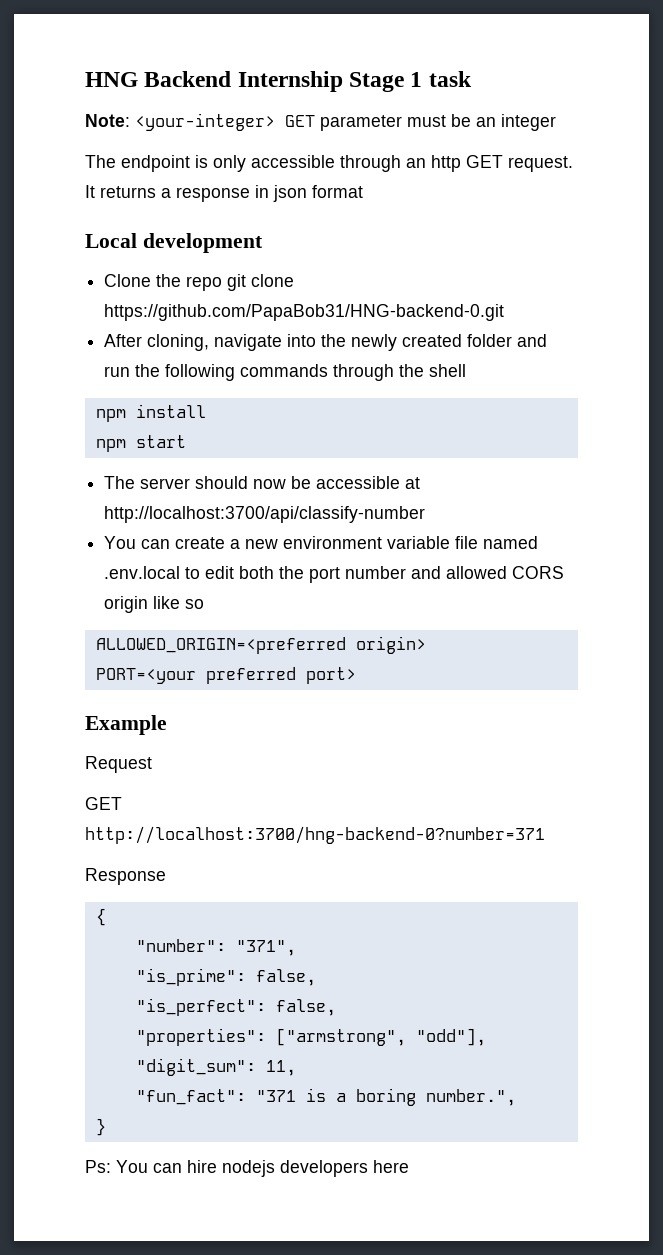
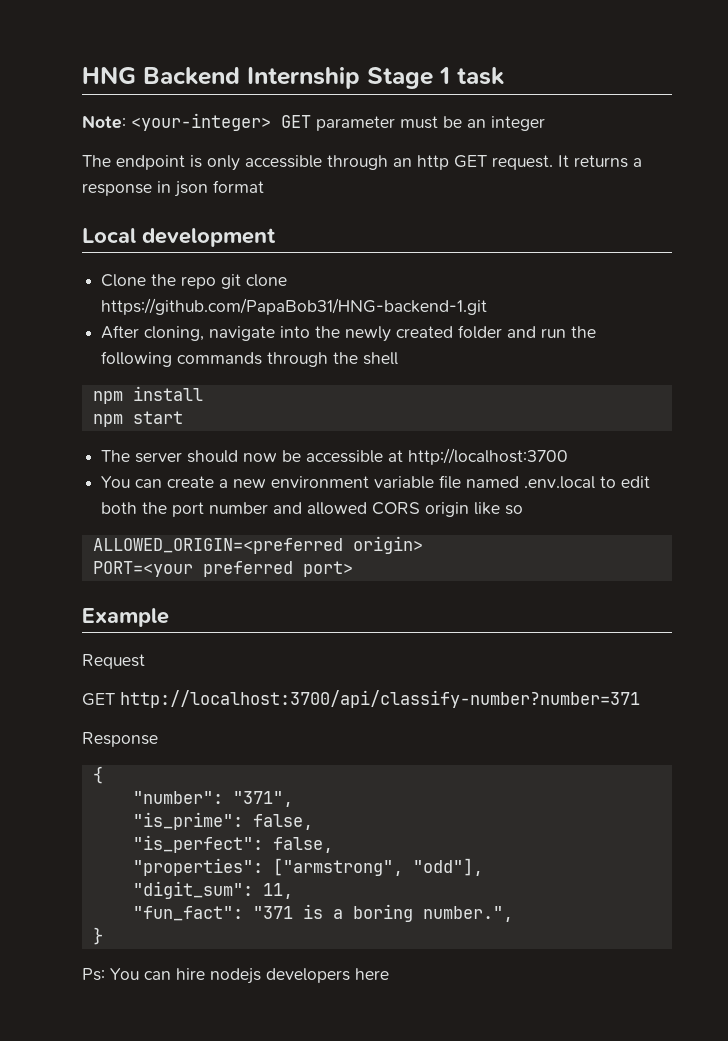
[104,304,505,321] https://github.com/PapaBob31/HNG-backend-0.git -> [101,298,488,315] https://github.com/PapaBob31/HNG-backend-1.git
[104,506,426,523] http://localhost:3700/api/classify-number -> [408,448,569,465] http://localhost:3700
[85,826,545,844] http://localhost:3700/hng-backend-0?number=371 -> [120,690,640,708] http://localhost:3700/api/classify-number?number=371

